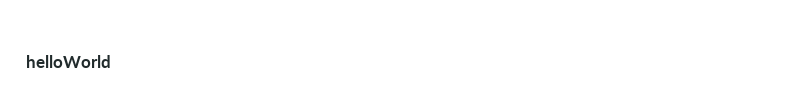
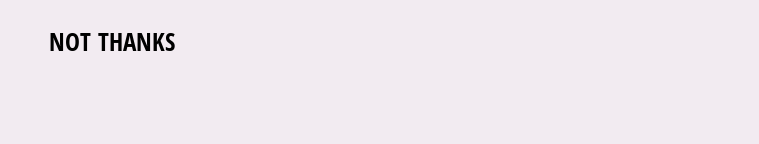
[26,55,111,68] helloWorld -> [49,33,175,51] NOT THANKS

